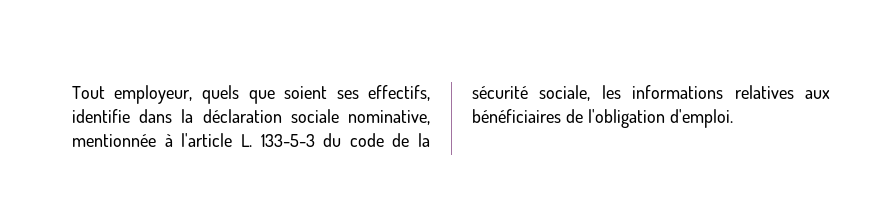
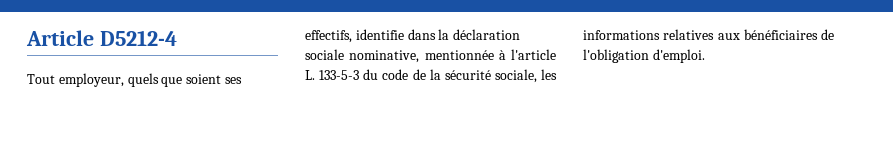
(72, 92) none -> [26,30,177,46] Article D5212-4 //

